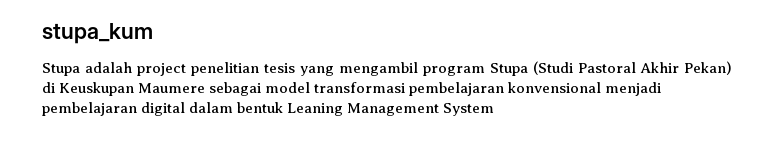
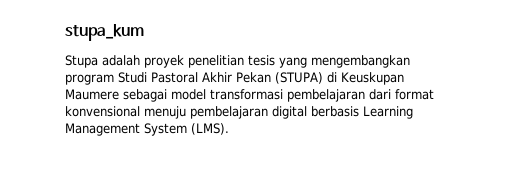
[137,63,186,76] project -> [144,55,184,68] proyek
[339,61,732,76] mengambil program Stupa (Studi Pastoral Akhir Pekan) -> [311,55,410,68] [65,72,323,85] mengembangkan program Studi Pastoral Akhir Pekan (STUPA)
[508,82,662,96] [42,102,344,116] konvensional menjadi pembelajaran digital dalam bentuk Leaning -> [369,89,434,100] [65,106,413,119] dari format konvensional menuju pembelajaran digital berbasis Learning
(495, 109) none -> [191,123,229,135] (LMS).

